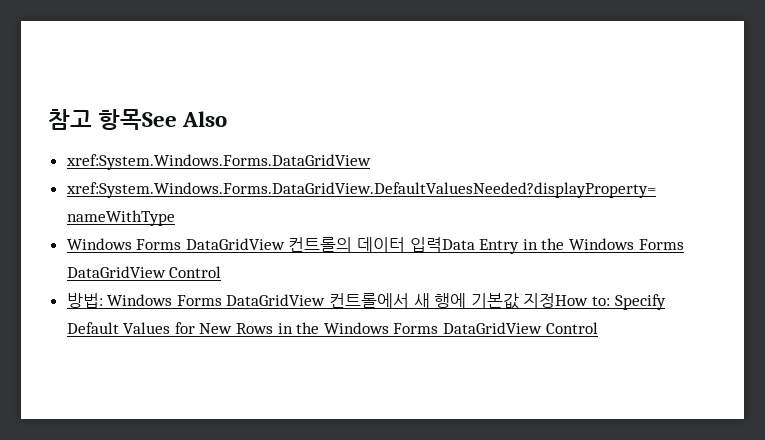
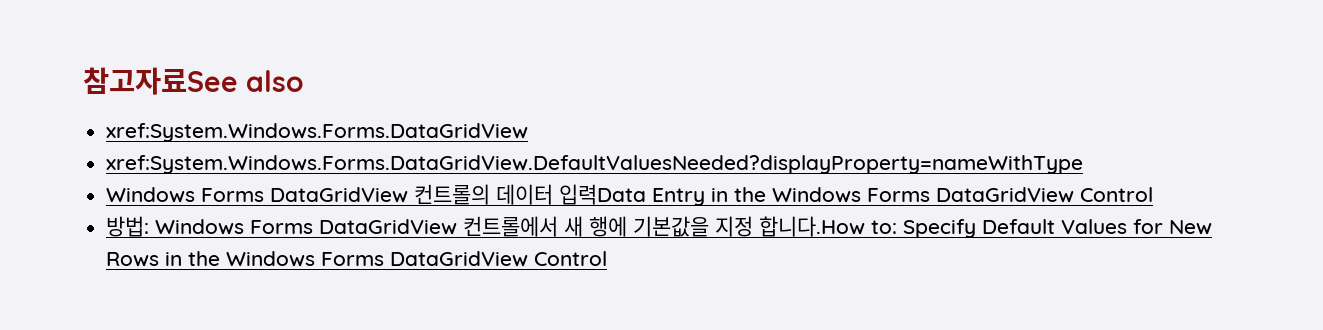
[48,109,228,130] 참고 항목See Also -> [83,67,304,95] 참고자료See also
[470,293,589,309] 기본값 지정How -> [633,216,866,237] 기본값을 지정 합니다.How

